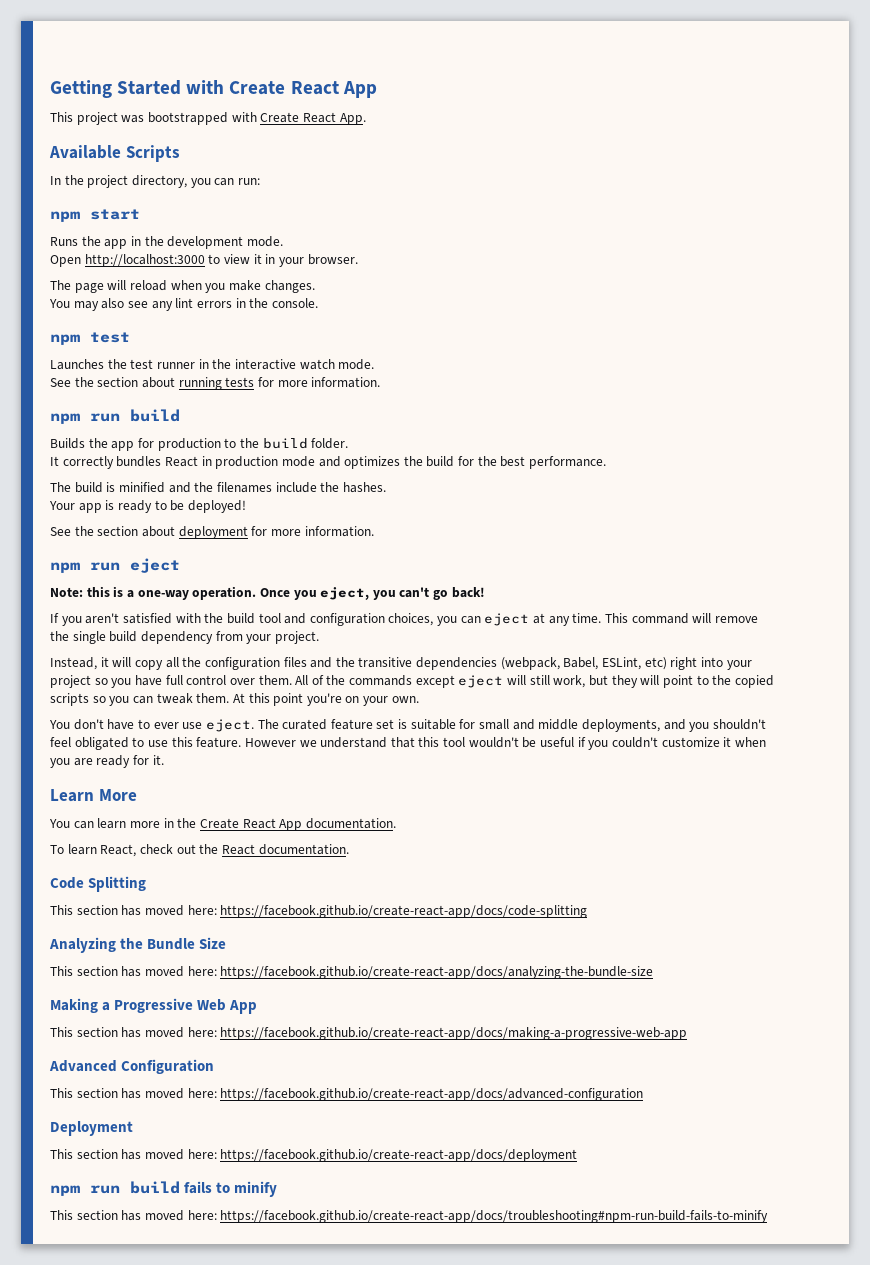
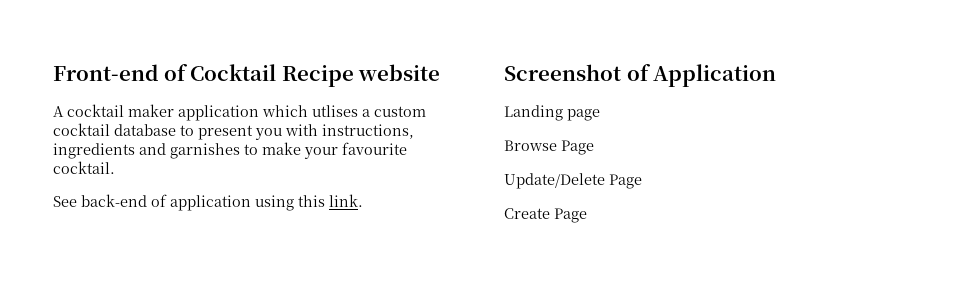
[50,80,377,98] [50,112,366,125] [49,145,180,162] [50,175,260,188] [50,209,140,222] [50,236,283,249] [50,254,358,267] [50,280,315,293] [49,298,318,311] [50,332,130,345] [50,359,375,370] [50,377,381,390] [50,409,180,424] [50,438,349,451] [50,456,607,469] [50,482,386,493] [49,500,246,513] [50,526,374,539] [50,558,180,573] [50,586,485,600] [50,613,758,626] [50,631,319,644] [50,657,752,670] [50,675,774,688] [50,693,419,706] [49,719,766,732] [50,737,766,750] [50,755,164,768] [50,789,137,802] [49,818,396,831] [50,844,349,857] [50,876,147,892] [50,905,588,918] [49,937,227,953] [50,966,654,979] [50,998,258,1014] [50,1027,688,1040] [49,1059,215,1074] [50,1088,644,1101] [50,1121,133,1136] [50,1149,578,1162] [50,1181,278,1197] [50,1210,769,1223] Getting Started with Create React App // This project was bootstrapped with Create React App. // Available Scripts // In the project directory, you can run: // npm start // Runs the app in the development mode. // Open http://localhost:3000 to view it in your browser. // The page will reload when you make changes. // You may also see any lint errors in the console. // npm test // Launches the test runner in the interactive watch mode. // See the section about running tests for more information. // npm run build // Builds the app for production to the build folder. // It correctly bundles React in production mode and optimizes the build for the best performance. // The build is minified and the filenames include the hashes. // Your app is ready to be deployed! // See the section about deployment for more information. // npm run eject // Note: this is a one-way operation. Once you eject, you can't go back! // If you aren't satisfied with the build tool and configuration choices, you can eject at any time. This command will remove the single build dependency from your project. // Instead, it will copy all the configuration files and the transitive dependencies (webpack, Babel, ESLint, etc) right into your project so you have full control over them. All of the commands except eject will still work, but they will point to the copied scripts so you can tweak them. At this point you're on your own. // You don't have to ever use eject. The curated feature set is suitable for small and middle deployments, and you shouldn't feel obligated to use this feature. However we understand that this tool wouldn't be useful if you couldn't customize it when you are ready for it. // Learn More // You can learn more in the Create React App documentation. // To learn React, check out the React documentation. // Code Splitting // This section has moved here: https://facebook.github.io/create-react-app/docs/code-splitting // Analyzing the Bundle Size // This section has moved here: https://facebook.github.io/create-react-app/docs/analyzing-the-bundle-size // Making a Progressive Web App // This section has moved here: https://facebook.github.io/create-react-app/docs/making-a-progressive-web-app // Advanced Configuration // This section has moved here: https://facebook.github.io/create-react-app/docs/advanced-configuration // Deployment // This section has moved here: https://facebook.github.io/create-react-app/docs/deployment // npm run build fails to minify // This section has moved here: https://facebook.github.io/create-react-app/docs/troubleshooting#npm-run-build-fails-to-minify -> [53,64,441,87] [53,104,426,121] [53,123,414,140] [53,142,407,159] [53,161,115,174] [53,194,363,211] [504,64,777,87] [504,105,600,121] [504,140,594,155] [504,173,642,189] [504,208,587,223] Front-end of Cocktail Recipe website // A cocktail maker application which utlises a custom cocktail database to present you with instructions, ingredients and garnishes to make your favourite cocktail. // See back-end of application using this link. // Screenshot of Application // Landing page // Browse Page // Update/Delete Page // Create Page

